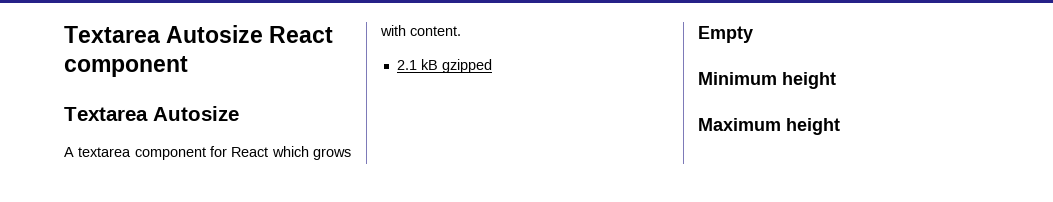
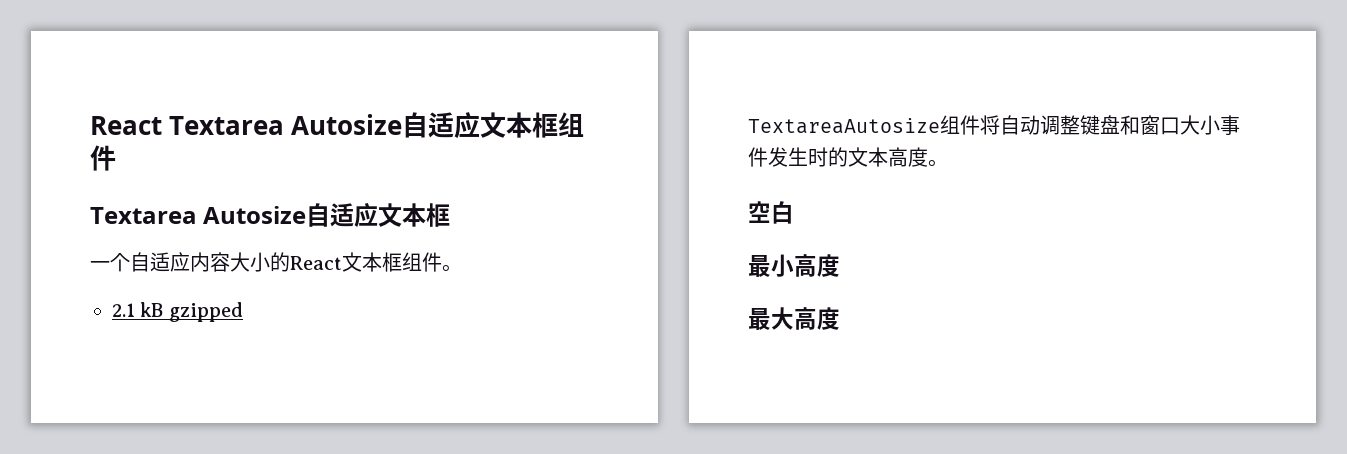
[64,25,334,43] [64,56,188,77] [64,106,239,121] [64,146,351,160] [380,25,461,36] [396,59,492,73] [698,26,753,43] [698,72,836,89] [698,118,840,135] Textarea Autosize React component // Textarea Autosize // A textarea component for React which grows with content. // 2.1 kB gzipped // Empty // Minimum height // Maximum height -> [90,112,585,139] [90,145,116,171] [90,203,451,227] [90,252,462,272] [112,302,243,322] [748,115,1240,135] [748,147,948,167] [748,201,794,224] [748,254,840,277] [748,307,840,330] React Textarea Autosize自适应文本框组件 // Textarea Autosize自适应文本框 // 一个自适应内容大小的React文本框组件。 // 2.1 kB gzipped // TextareaAutosize组件将自动调整键盘和窗口大小事件发生时的文本高度。 // 空白 // 最小高度 // 最大高度

